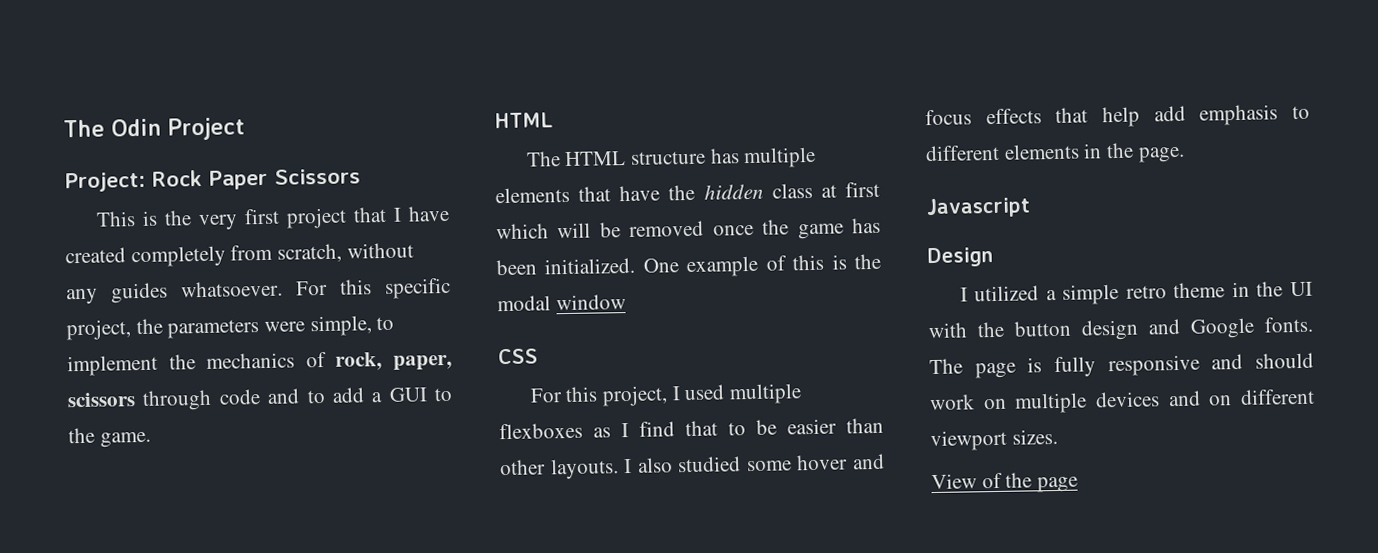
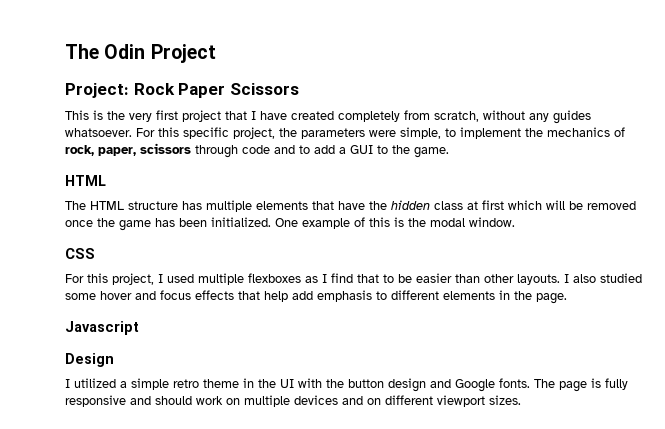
[555,294,626,311] window -> [469,217,515,227] window.
[931,472,1079,493] // View of the page -> (521, 400) none

